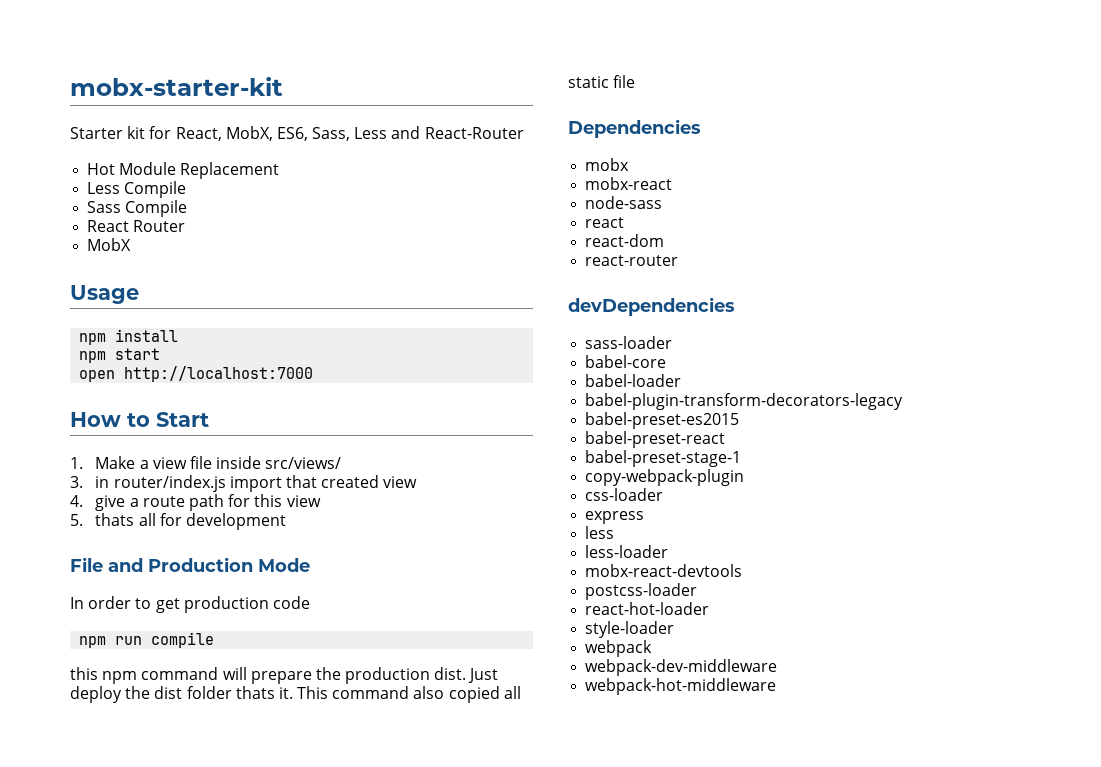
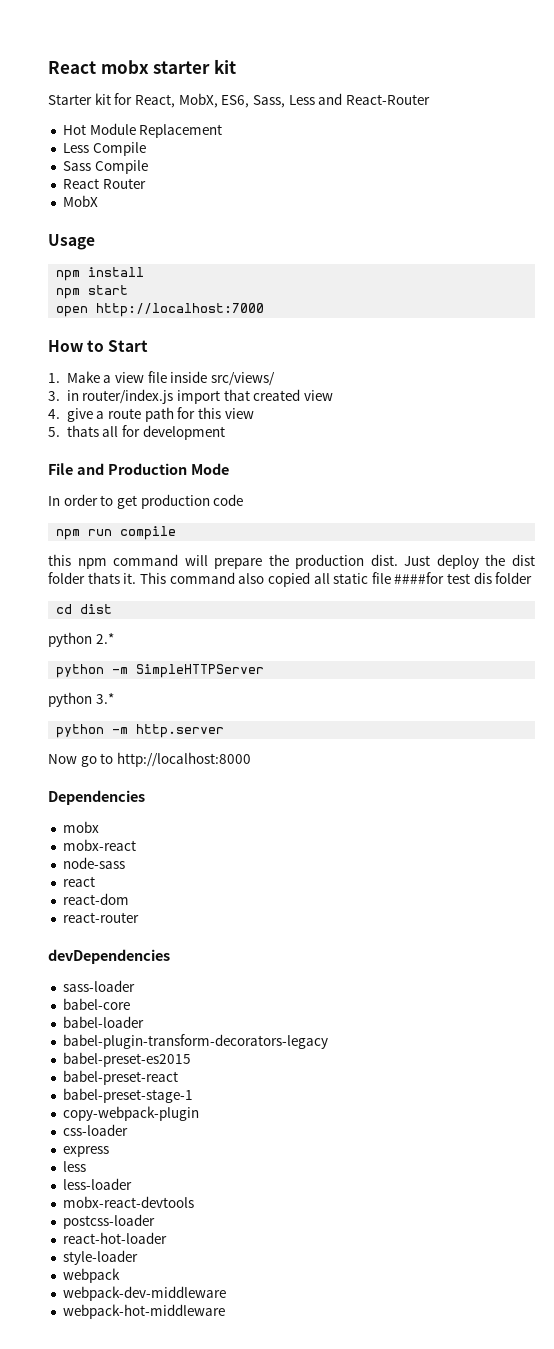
[70,77,283,96] mobx-starter-kit -> [48,59,236,74] React mobx starter kit
(636, 81) none -> [394,572,533,584] [56,604,113,614] [48,632,114,647] [56,664,265,678] [48,692,114,707] [56,724,225,738] [48,752,251,767] ####for test dis folder // cd dist // python 2.* // python -m SimpleHTTPServer // python 3.* // python -m http.server // Now go to http://localhost:8000

